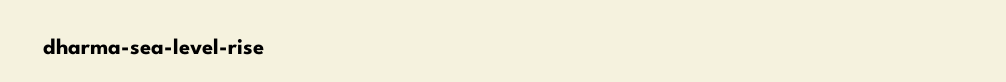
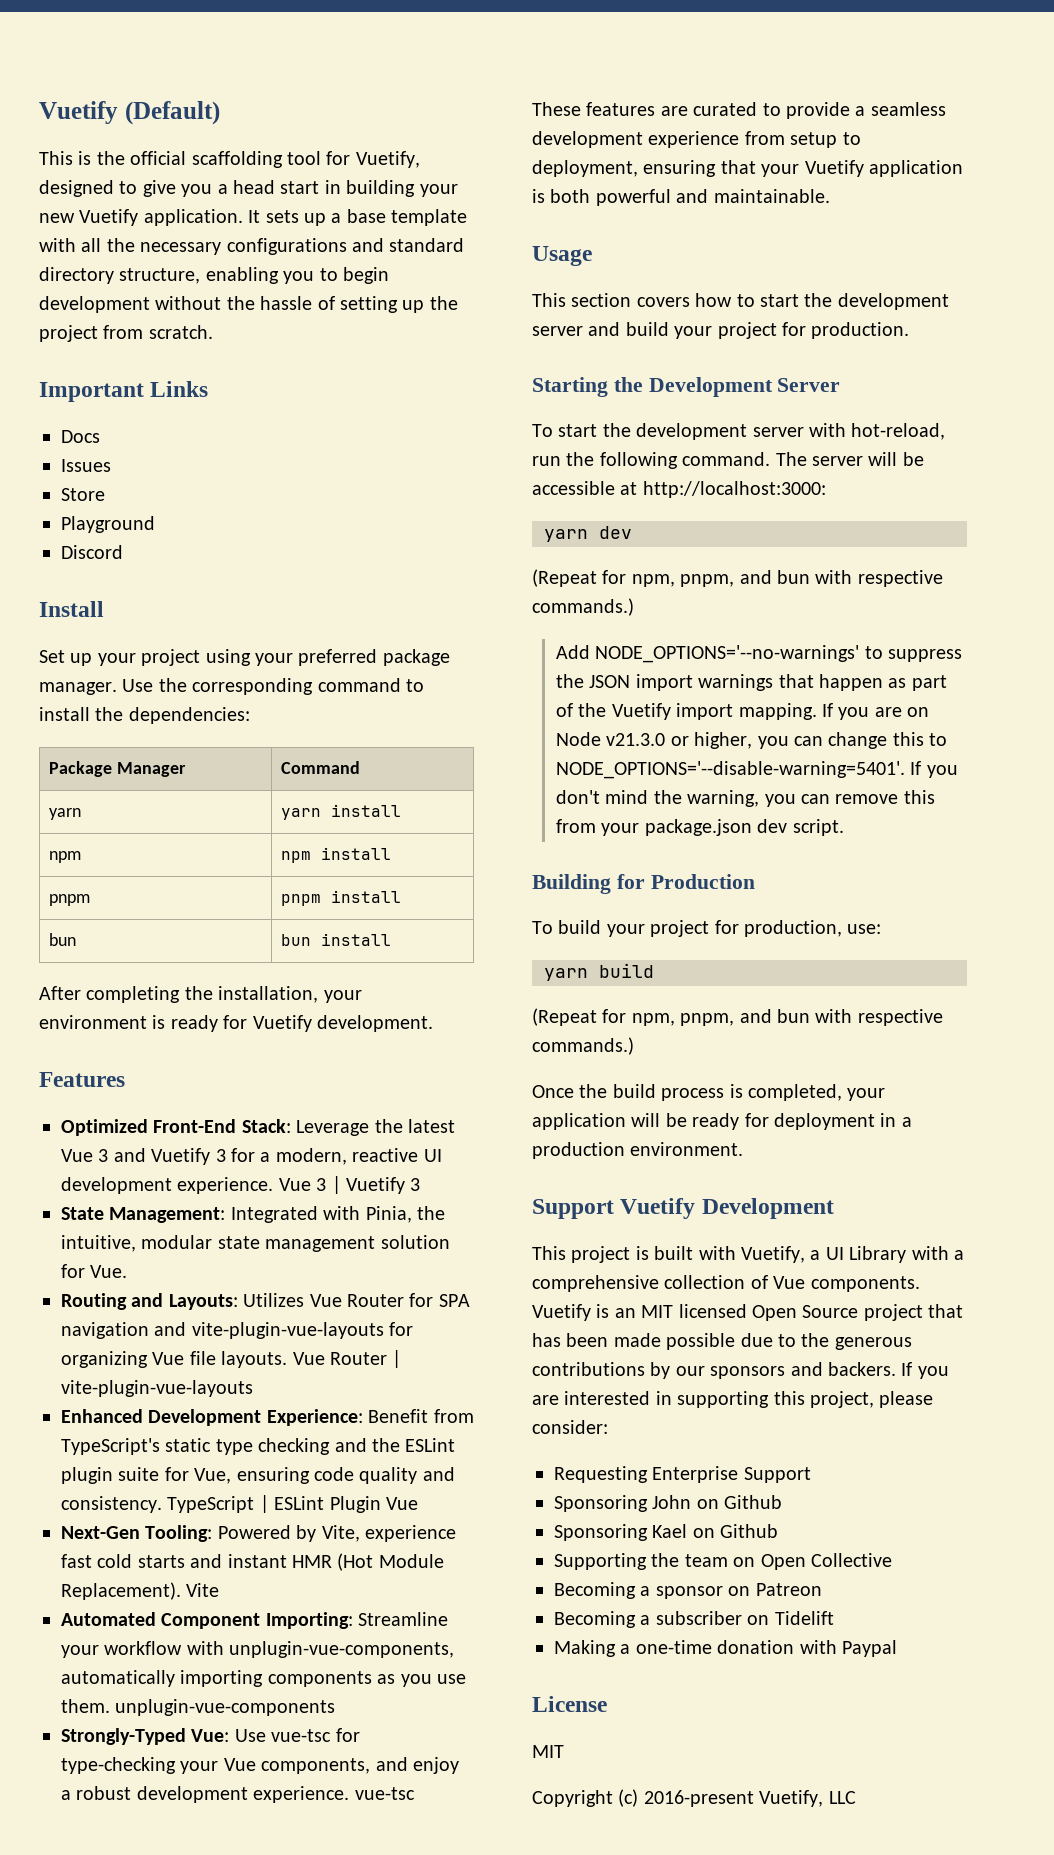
[43,38,264,55] dharma-sea-level-rise -> [39,101,220,125] [39,151,420,168] [39,180,458,197] [39,209,468,226] [39,238,465,255] [39,267,389,284] [39,296,458,313] [39,325,213,342] [39,381,209,402] [61,430,100,443] [61,459,111,472] [61,488,105,501] [61,516,155,533] [61,545,123,559] [39,601,104,617] [39,649,450,666] [39,678,424,695] [39,707,250,724] [48,761,186,777] [280,761,360,774] [48,808,81,820] [280,804,401,820] [48,851,81,863] [280,847,391,863] [48,894,90,906] [280,890,401,906] [48,933,76,946] [280,933,391,946] [39,986,362,1003] [39,1015,433,1032] [39,1072,125,1087] [61,1119,455,1136] [61,1148,442,1165] [61,1176,421,1194] [61,1206,445,1223] [61,1235,450,1252] [61,1264,128,1278] [61,1293,470,1310] [61,1322,414,1339] [61,1350,402,1368] [61,1380,253,1397] [61,1409,474,1426] [61,1438,456,1455] [61,1467,455,1484] [61,1495,418,1513] [61,1525,456,1542] [61,1553,444,1571] [61,1582,220,1600] [61,1612,449,1629] [61,1641,455,1658] [61,1670,466,1687] [61,1699,336,1716] [61,1728,360,1745] [61,1757,459,1774] [61,1786,415,1803] [532,102,946,119] [532,131,861,148] [532,160,963,177] [532,189,830,206] [532,246,592,266] [532,293,949,310] [532,322,910,339] [532,377,841,397] [532,423,946,440] [532,452,924,469] [532,481,826,498] [544,526,632,542] [532,569,943,587] [532,598,634,616] [555,645,963,663] [555,674,947,691] [555,703,930,720] [555,732,948,749] [555,761,958,779] [555,790,935,807] [555,819,844,836] [532,874,755,894] [532,920,882,937] [544,963,654,981] [532,1008,943,1026] [532,1037,634,1055] [532,1084,886,1101] [532,1113,912,1130] [532,1142,744,1159] [532,1198,834,1219] [532,1246,964,1263] [532,1275,920,1292] [532,1304,964,1321] [532,1333,912,1350] [532,1362,949,1379] [532,1391,934,1408] [532,1420,608,1434] [554,1466,811,1483] [554,1495,783,1512] [554,1524,779,1541] [554,1553,892,1570] [554,1582,822,1599] [554,1611,834,1628] [554,1640,897,1657] [532,1696,607,1712] [532,1745,564,1758] [532,1789,856,1807] Vuetify (Default) // This is the official scaffolding tool for Vuetify, designed to give you a head start in building your new Vuetify application. It sets up a base template with all the necessary configurations and standard directory structure, enabling you to begin development without the hassle of setting up the project from scratch. // Important Links // Docs // Issues // Store // Playground // Discord // Install // Set up your project using your preferred package manager. Use the corresponding command to install the dependencies: // Package Manager | Command // yarn | yarn install // npm | npm install // pnpm | pnpm install // bun | bun install // After completing the installation, your environment is ready for Vuetify development. // Features // Optimized Front-End Stack: Leverage the latest Vue 3 and Vuetify 3 for a modern, reactive UI development experience. Vue 3 | Vuetify 3 // State Management: Integrated with Pinia, the intuitive, modular state management solution for Vue. // Routing and Layouts: Utilizes Vue Router for SPA navigation and vite-plugin-vue-layouts for organizing Vue file layouts. Vue Router | vite-plugin-vue-layouts // Enhanced Development Experience: Benefit from TypeScript's static type checking and the ESLint plugin suite for Vue, ensuring code quality and consistency. TypeScript | ESLint Plugin Vue // Next-Gen Tooling: Powered by Vite, experience fast cold starts and instant HMR (Hot Module Replacement). Vite // Automated Component Importing: Streamline your workflow with unplugin-vue-components, automatically importing components as you use them. unplugin-vue-components // Strongly-Typed Vue: Use vue-tsc for type-checking your Vue components, and enjoy a robust development experience. vue-tsc // These features are curated to provide a seamless development experience from setup to deployment, ensuring that your Vuetify application is both powerful and maintainable. // Usage // This section covers how to start the development server and build your project for production. // Starting the Development Server // To start the development server with hot-reload, run the following command. The server will be accessible at http://localhost:3000: // yarn dev // (Repeat for npm, pnpm, and bun with respective commands.) // Add NODE_OPTIONS='--no-warnings' to suppress the JSON import warnings that happen as part of the Vuetify import mapping. If you are on Node v21.3.0 or higher, you can change this to NODE_OPTIONS='--disable-warning=5401'. If you don't mind the warning, you can remove this from your package.json dev script. // Building for Production // To build your project for production, use: // yarn build // (Repeat for npm, pnpm, and bun with respective commands.) // Once the build process is completed, your application will be ready for deployment in a production environment. // Support Vuetify Development // This project is built with Vuetify, a UI Library with a comprehensive collection of Vue components. Vuetify is an MIT licensed Open Source project that has been made possible due to the generous contributions by our sponsors and backers. If you are interested in supporting this project, please consider: // Requesting Enterprise Support // Sponsoring John on Github // Sponsoring Kael on Github // Supporting the team on Open Collective // Becoming a sponsor on Patreon // Becoming a subscriber on Tidelift // Making a one-time donation with Paypal // License // MIT // Copyright (c) 2016-present Vuetify, LLC

